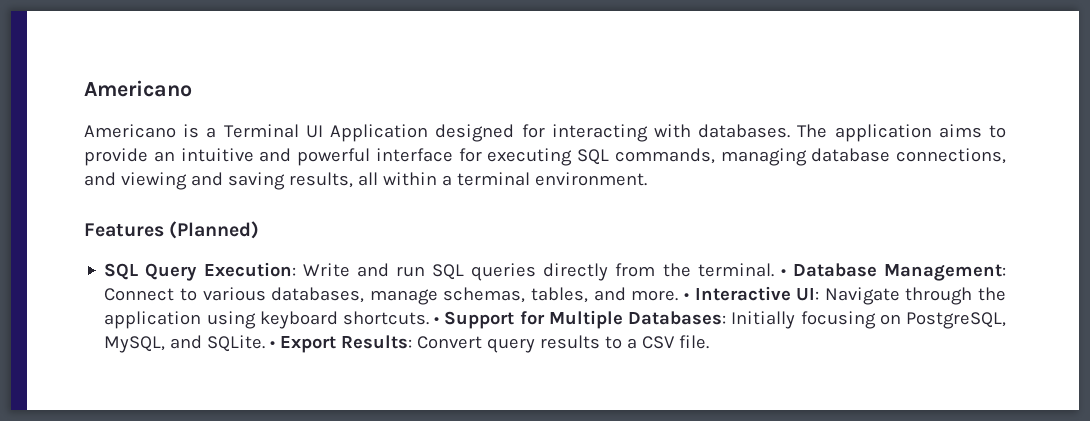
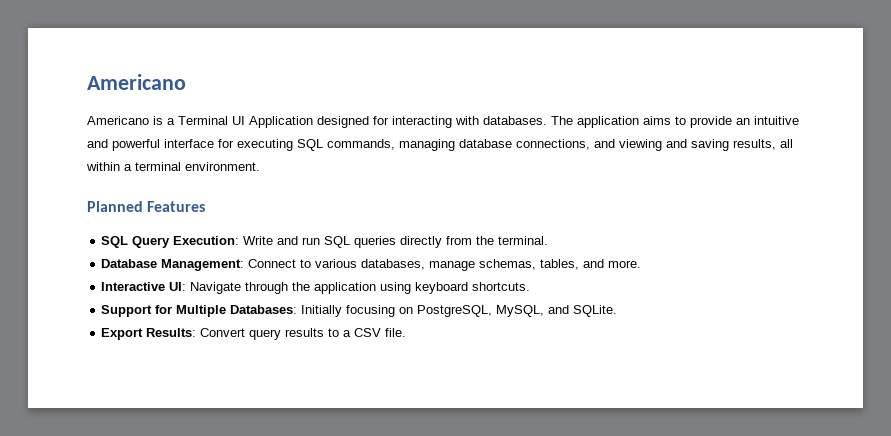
(647, 179) none -> [87,201,143,212] Planned
[169,221,260,239] (Planned) -> (206, 206) none
[780,269,786,276] • -> (549, 240) //
[683,293,689,300] • -> (642, 264) //
[434,317,440,324] • -> (531, 286) //
[270,341,276,348] • -> (618, 311) //

